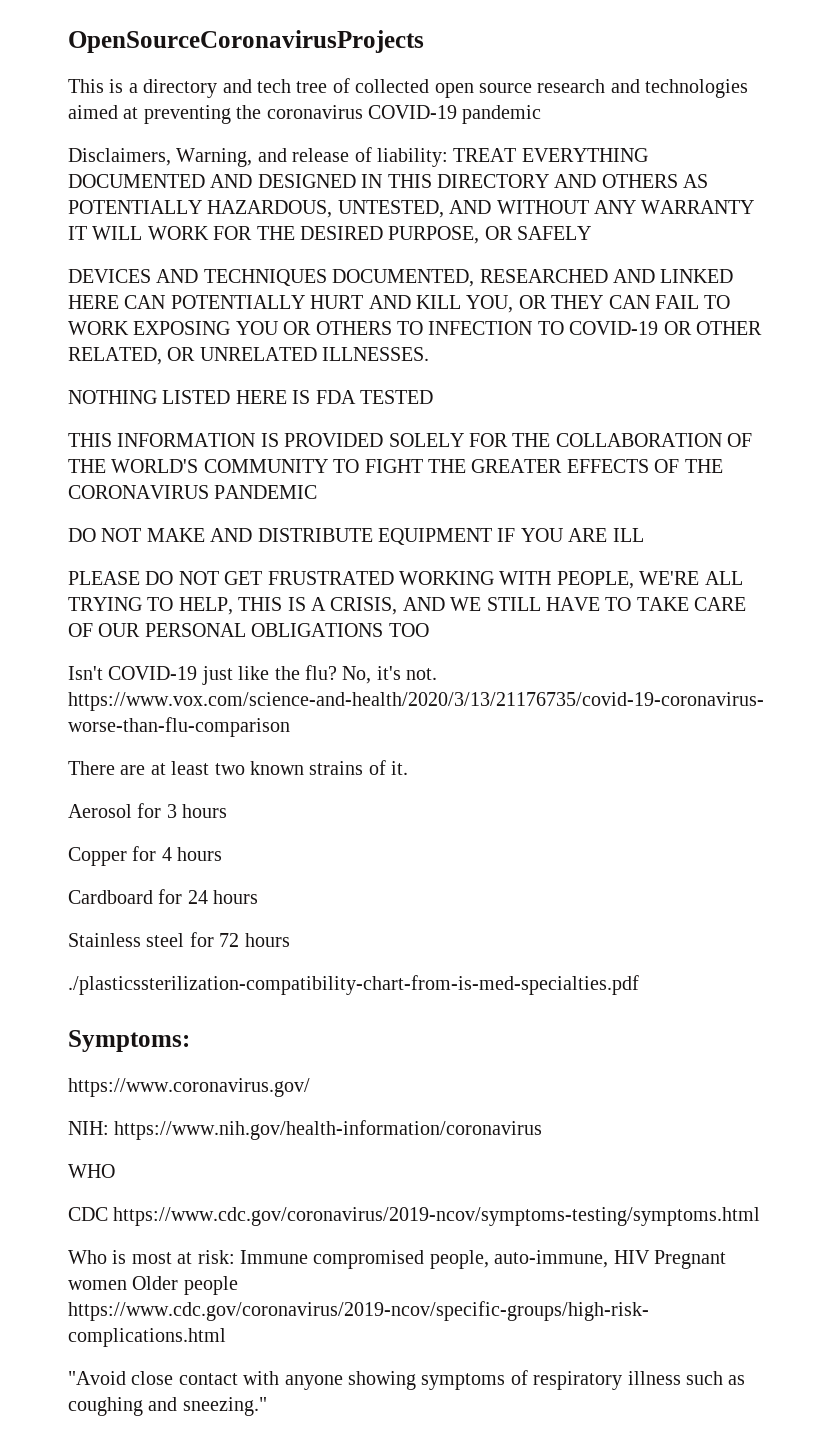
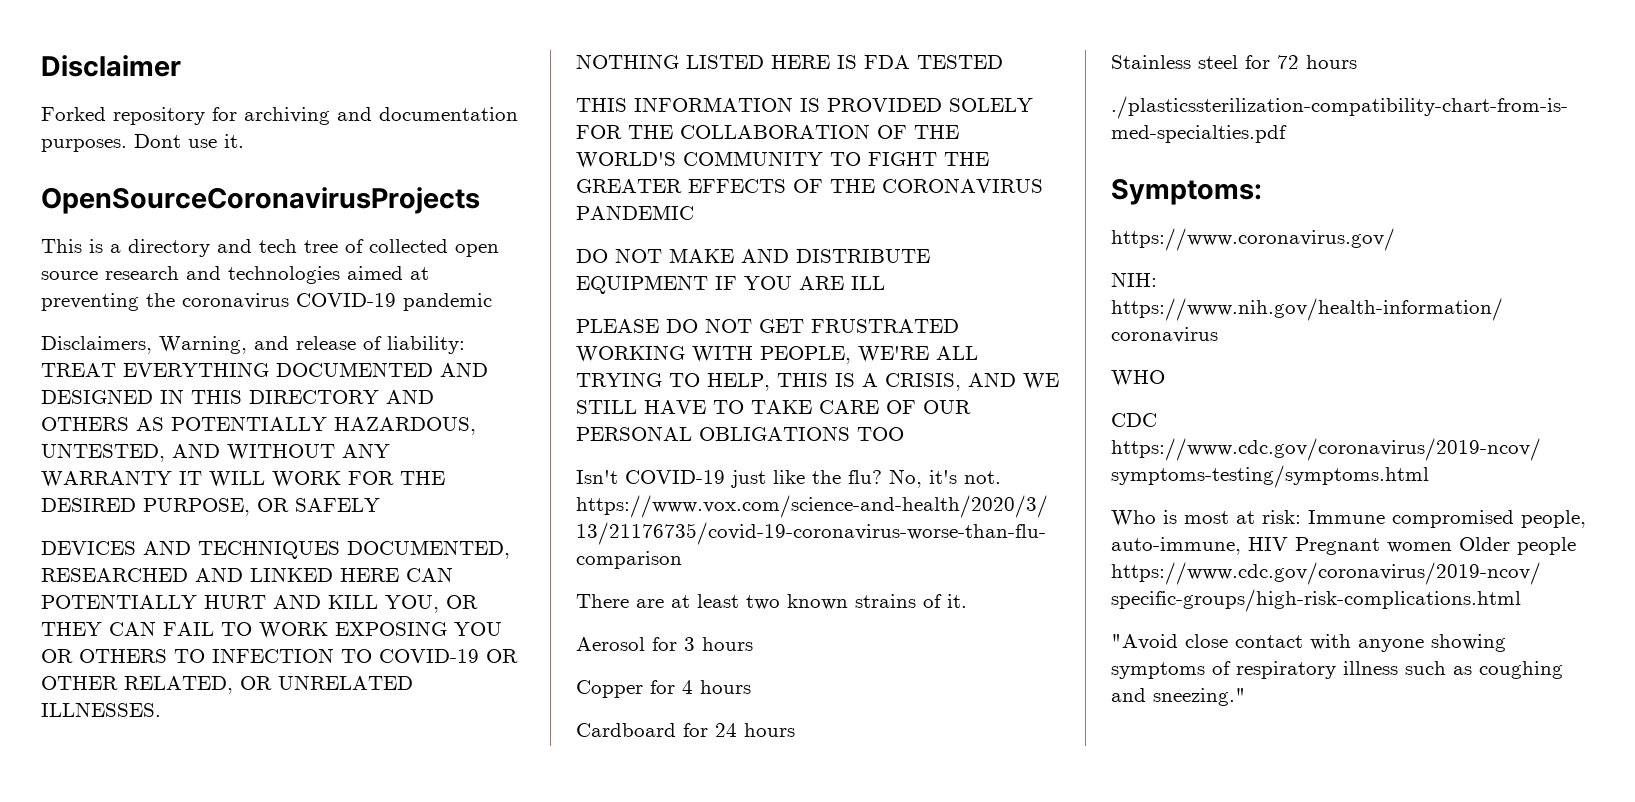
(68, 41) none -> [41,55,181,77] [41,107,518,125] [41,134,244,152] Disclaimer // Forked repository for archiving and documentation purposes. Dont use it. //

